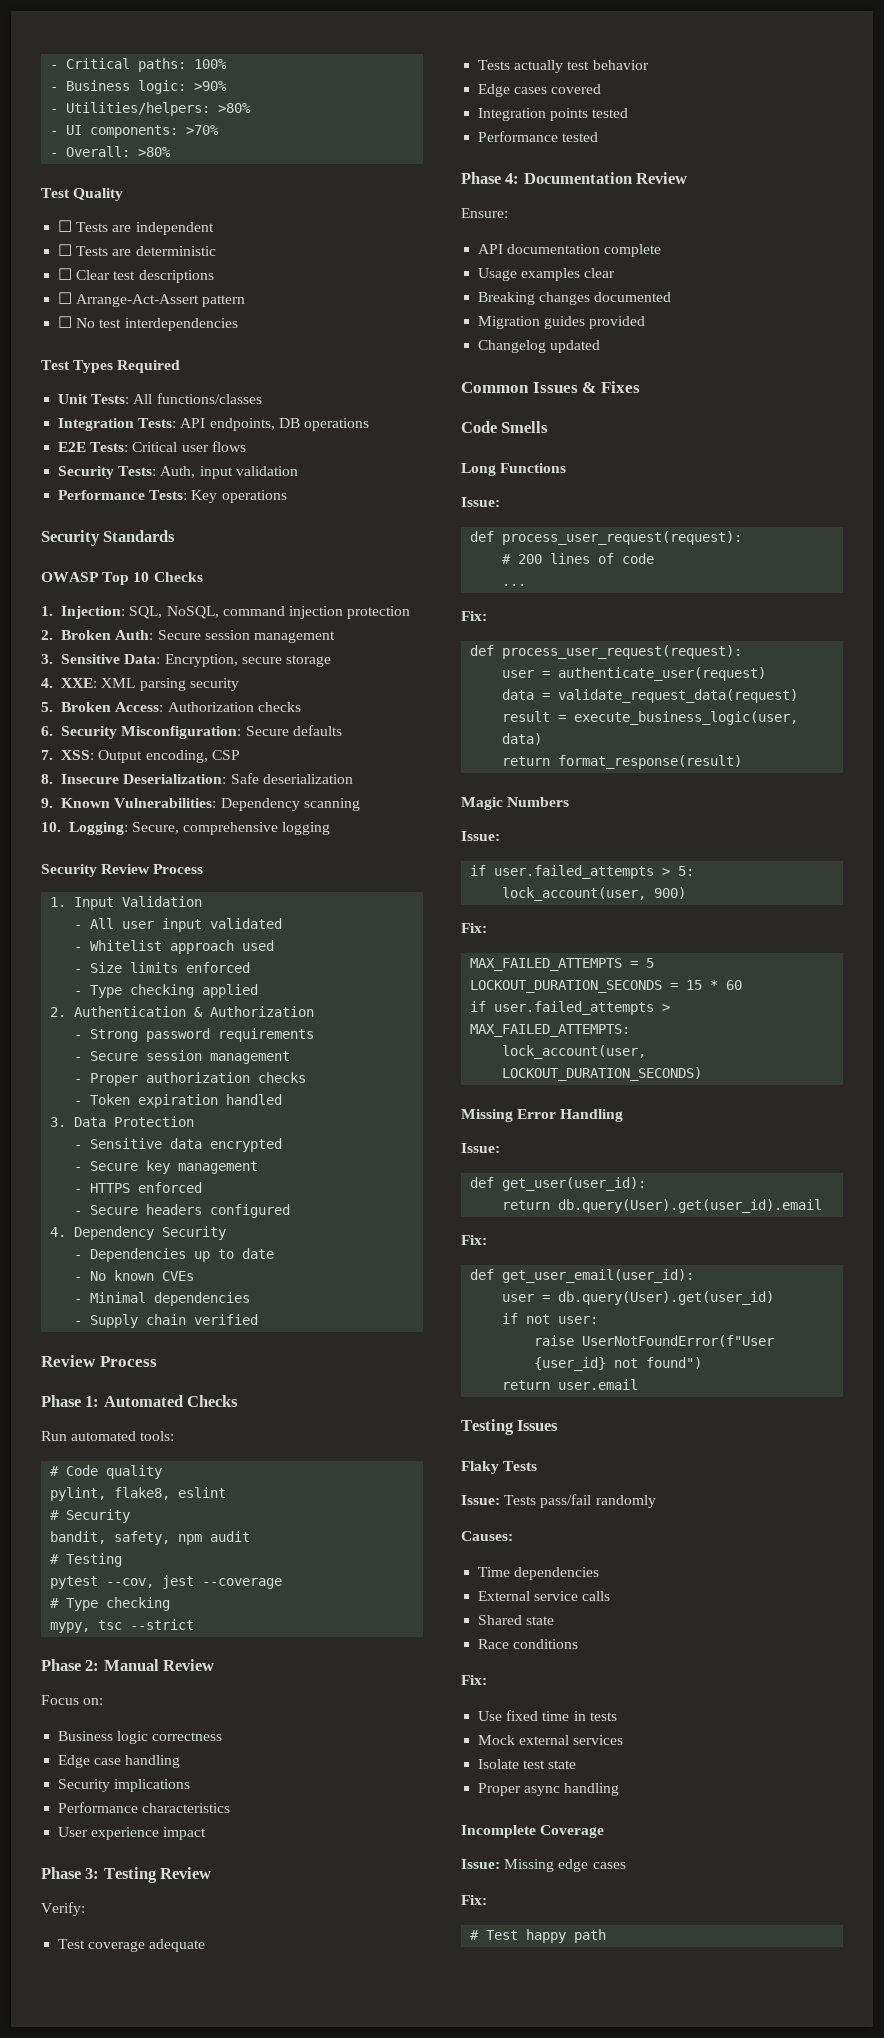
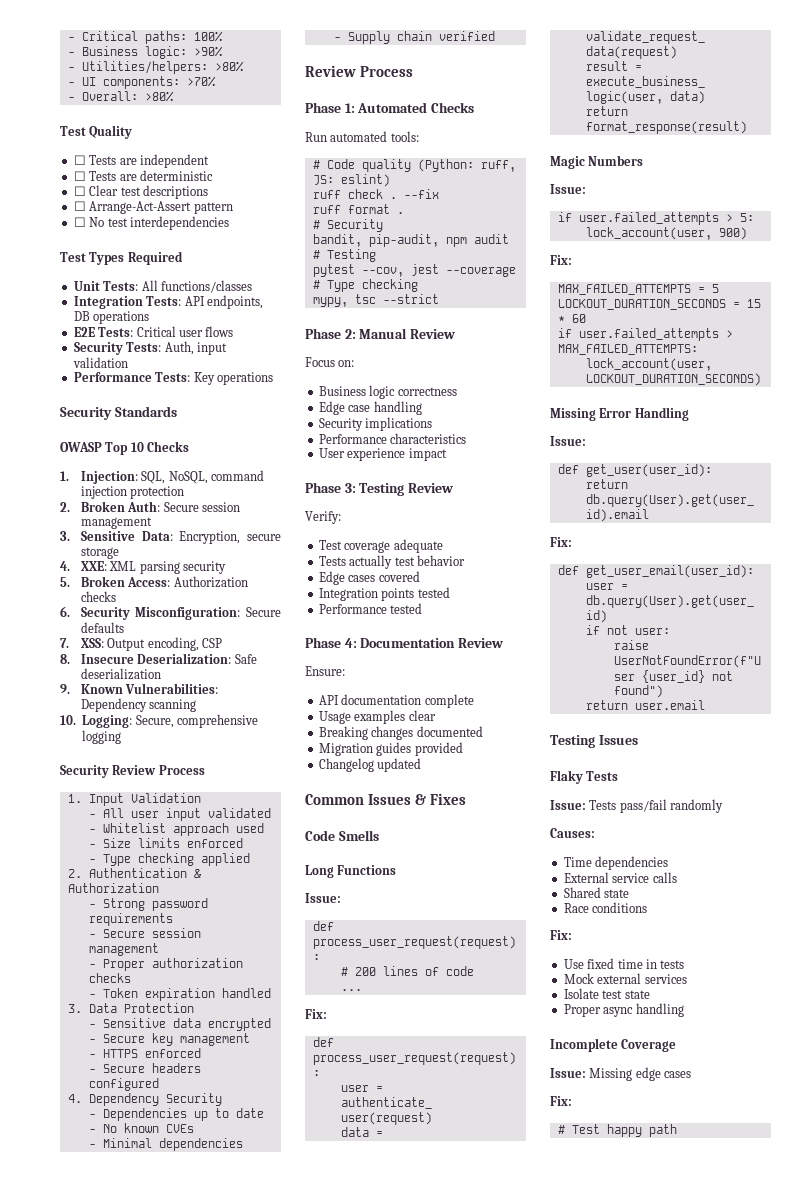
[50,1487,227,1501] // pylint, flake8, eslint -> [417,159,516,172] [312,174,390,187] [312,189,439,199] [312,204,404,214] (Python: ruff, JS: eslint) // ruff check . --fix // ruff format .
[114,1531,171,1545] safety, -> [368,234,439,247] pip-audit,

